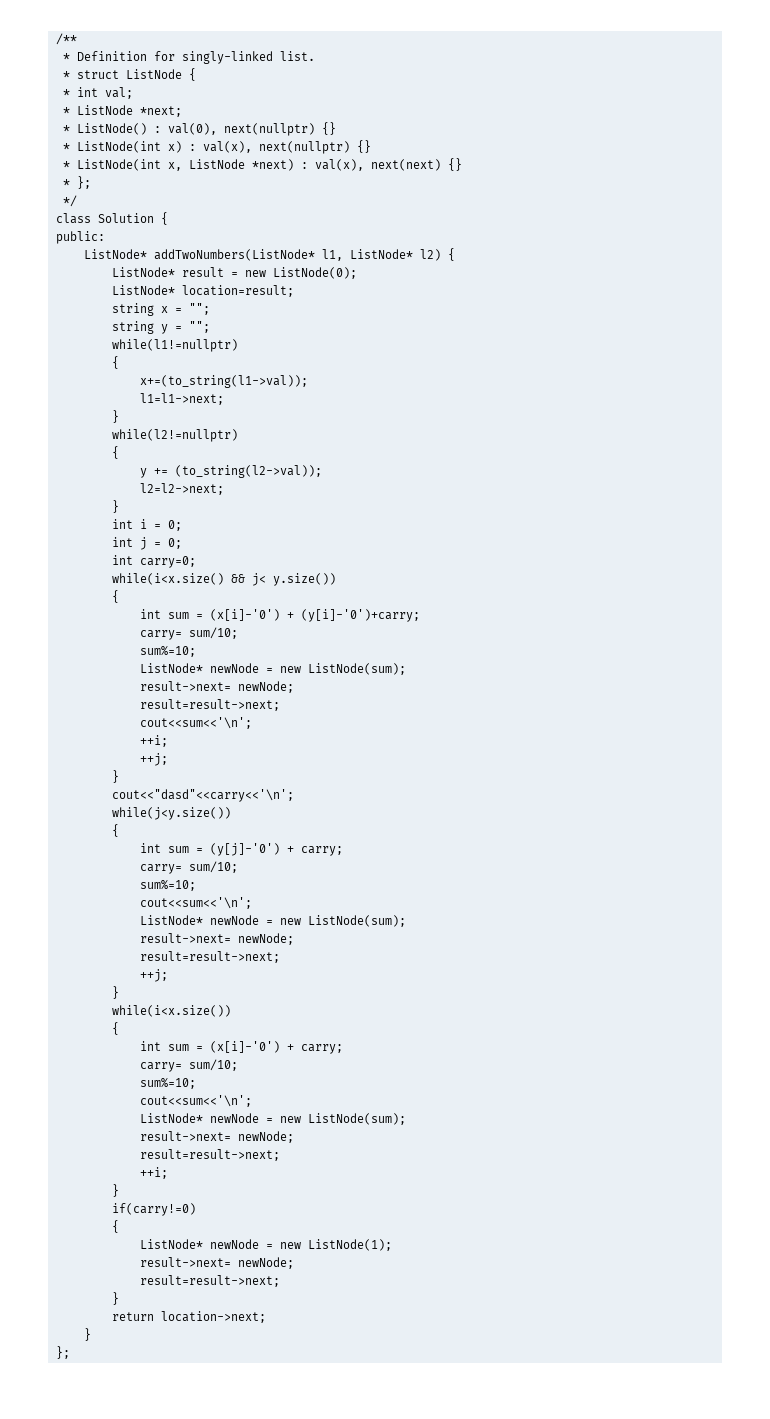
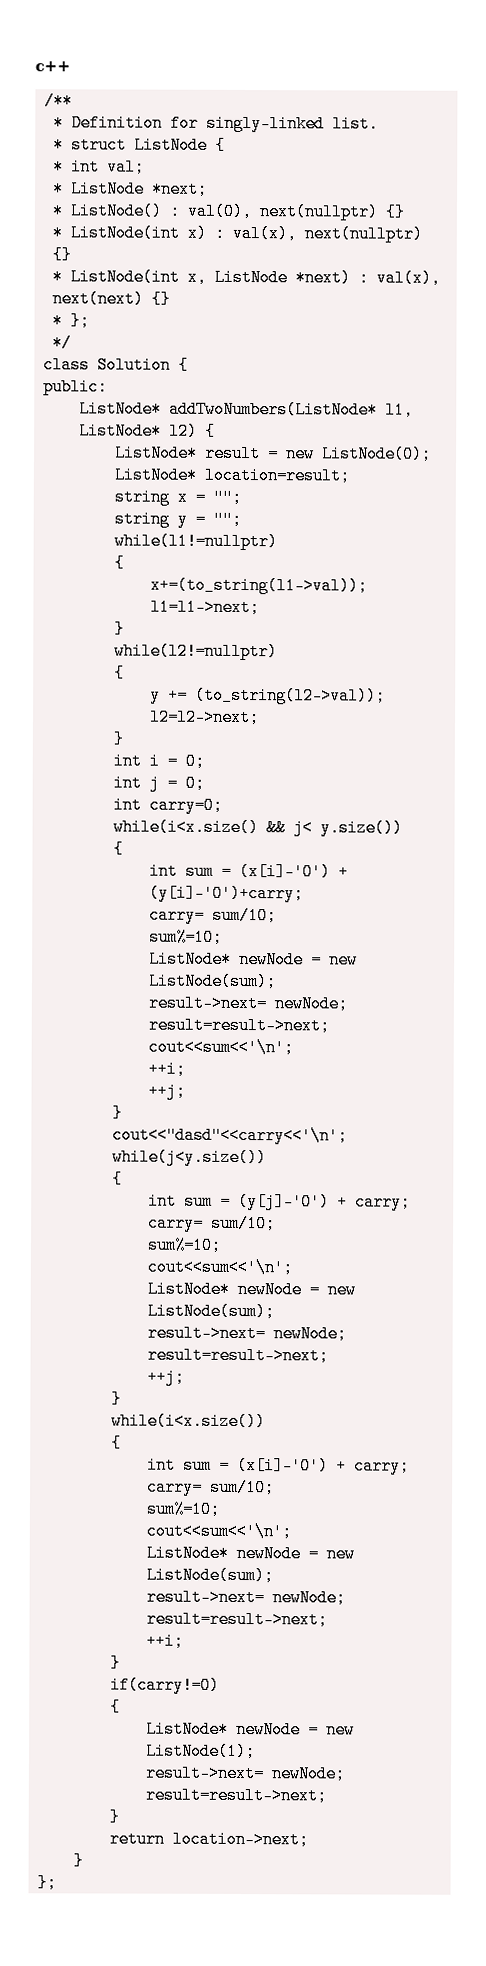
(55, 39) none -> [35,61,71,72] c++ //

